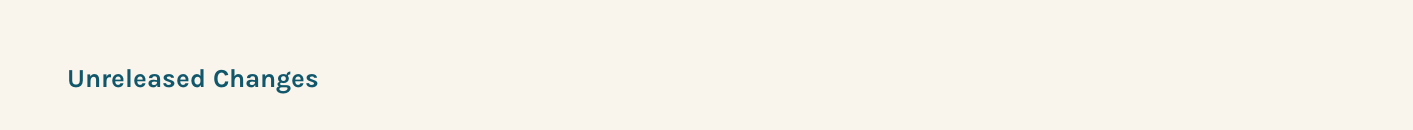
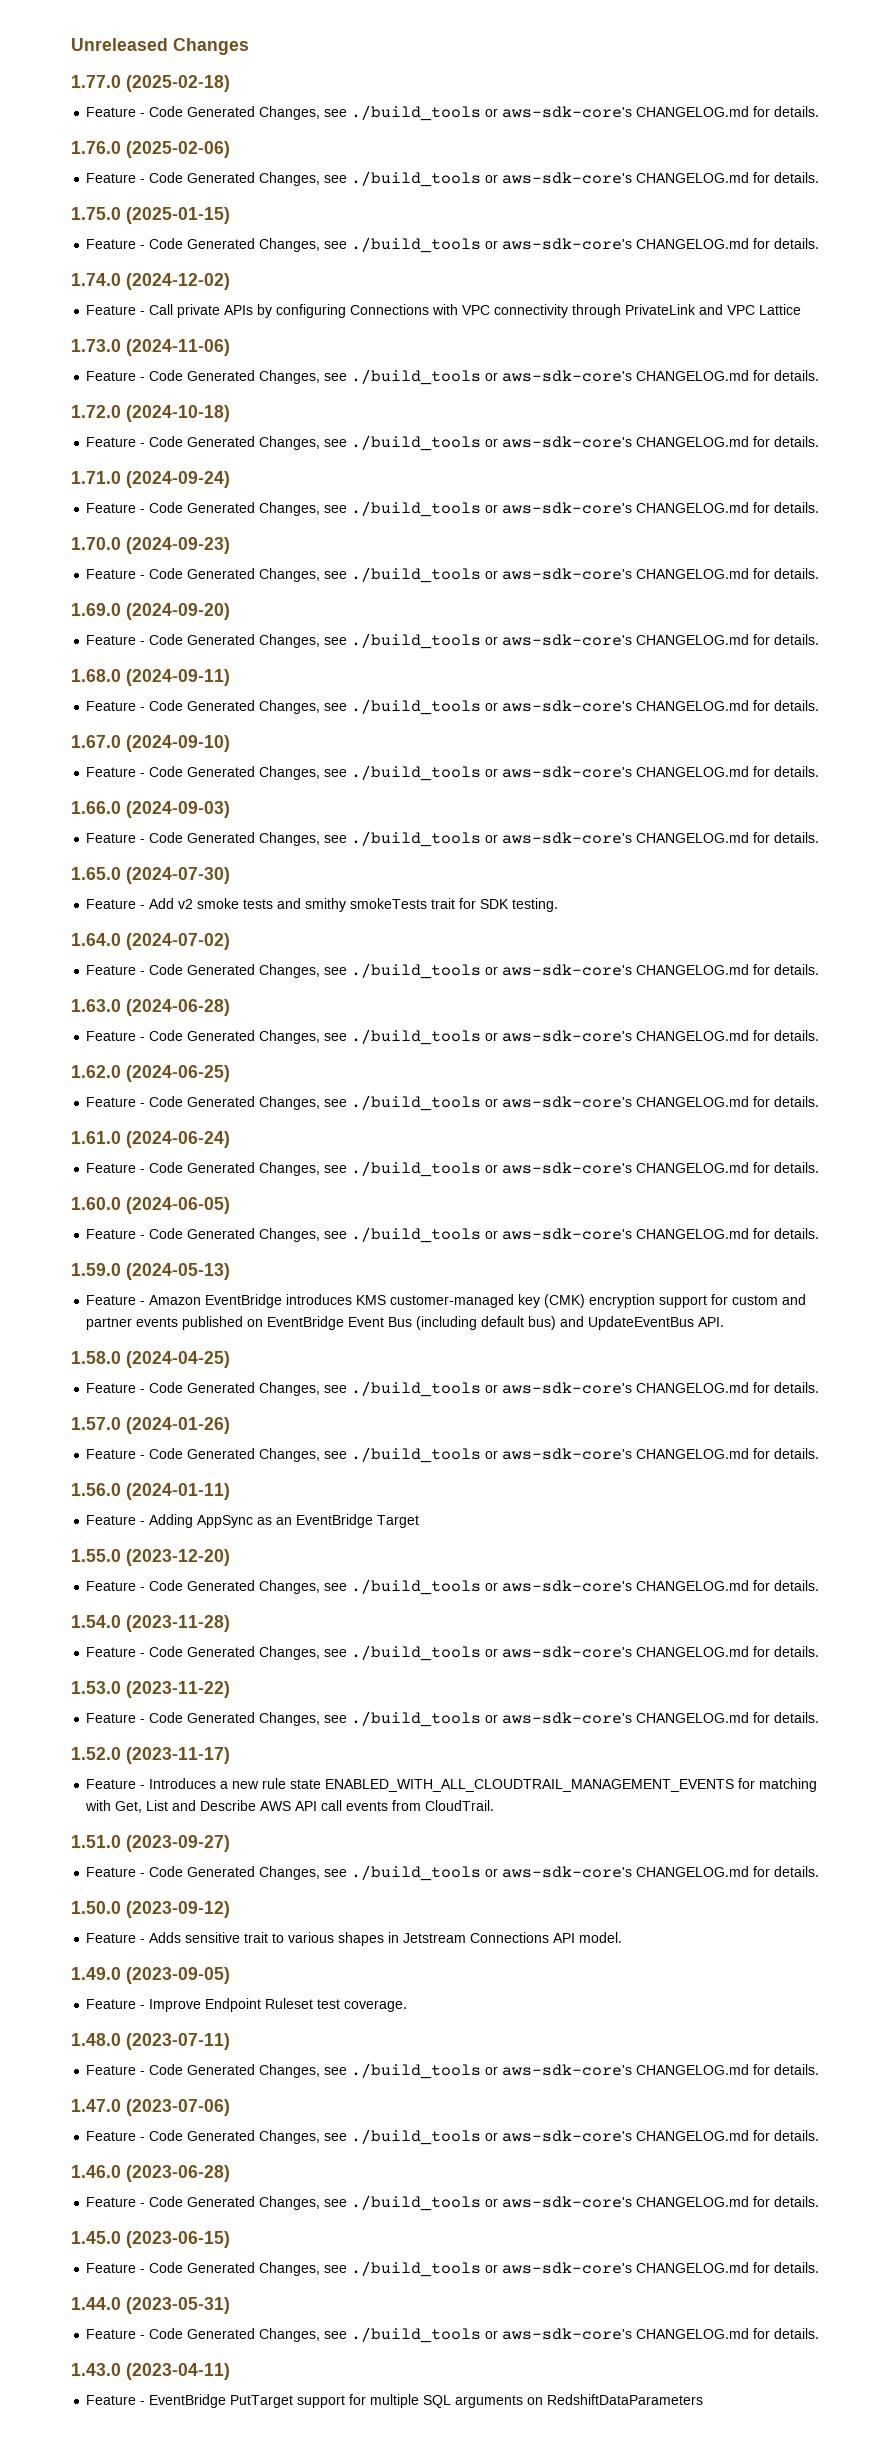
(320, 81) none -> [71,75,230,92] [86,105,820,121] [71,141,230,158] [86,171,820,187] [71,207,230,224] [86,237,820,253] [71,273,230,290] [86,304,802,318] [71,339,230,356] [86,369,820,385] [71,405,230,422] [86,435,820,451] [71,471,230,488] [86,501,820,517] [71,537,230,554] [86,567,820,583] [71,603,230,620] [86,633,820,649] [71,669,230,686] [86,699,820,715] [71,735,230,752] [86,765,820,781] [71,801,230,818] [86,831,820,847] [71,867,230,884] [86,898,559,912] [71,933,230,950] [86,963,820,979] [71,999,230,1016] [86,1029,820,1045] [71,1065,230,1082] [86,1095,820,1111] [71,1131,230,1148] [86,1161,820,1177] [71,1197,230,1214] [86,1227,820,1243] [71,1263,230,1280] [86,1294,807,1308] [86,1316,725,1330] [71,1351,230,1368] [86,1381,820,1397] [71,1417,230,1434] [86,1447,820,1463] [71,1483,230,1500] [86,1514,420,1528] [71,1549,230,1566] [86,1579,820,1595] [71,1615,230,1632] [86,1645,820,1661] [71,1681,230,1698] [86,1711,820,1727] [71,1747,230,1764] [86,1778,818,1792] [85,1800,495,1813] [71,1835,230,1852] [86,1865,820,1881] [71,1901,230,1918] [86,1932,623,1946] [71,1967,230,1984] [86,1998,408,2012] [71,2033,230,2050] [86,2063,820,2079] [71,2099,230,2116] [86,2129,820,2145] [71,2165,230,2182] [86,2195,820,2211] [71,2231,230,2248] [86,2261,820,2277] [71,2297,230,2314] [86,2327,820,2343] [71,2363,230,2380] [86,2394,704,2408] // 1.77.0 (2025-02-18) // Feature - Code Generated Changes, see ./build_tools or aws-sdk-core's CHANGELOG.md for details. // 1.76.0 (2025-02-06) // Feature - Code Generated Changes, see ./build_tools or aws-sdk-core's CHANGELOG.md for details. // 1.75.0 (2025-01-15) // Feature - Code Generated Changes, see ./build_tools or aws-sdk-core's CHANGELOG.md for details. // 1.74.0 (2024-12-02) // Feature - Call private APIs by configuring Connections with VPC connectivity through PrivateLink and VPC Lattice // 1.73.0 (2024-11-06) // Feature - Code Generated Changes, see ./build_tools or aws-sdk-core's CHANGELOG.md for details. // 1.72.0 (2024-10-18) // Feature - Code Generated Changes, see ./build_tools or aws-sdk-core's CHANGELOG.md for details. // 1.71.0 (2024-09-24) // Feature - Code Generated Changes, see ./build_tools or aws-sdk-core's CHANGELOG.md for details. // 1.70.0 (2024-09-23) // Feature - Code Generated Changes, see ./build_tools or aws-sdk-core's CHANGELOG.md for details. // 1.69.0 (2024-09-20) // Feature - Code Generated Changes, see ./build_tools or aws-sdk-core's CHANGELOG.md for details. // 1.68.0 (2024-09-11) // Feature - Code Generated Changes, see ./build_tools or aws-sdk-core's CHANGELOG.md for details. // 1.67.0 (2024-09-10) // Feature - Code Generated Changes, see ./build_tools or aws-sdk-core's CHANGELOG.md for details. // 1.66.0 (2024-09-03) // Feature - Code Generated Changes, see ./build_tools or aws-sdk-core's CHANGELOG.md for details. // 1.65.0 (2024-07-30) // Feature - Add v2 smoke tests and smithy smokeTests trait for SDK testing. // 1.64.0 (2024-07-02) // Feature - Code Generated Changes, see ./build_tools or aws-sdk-core's CHANGELOG.md for details. // 1.63.0 (2024-06-28) // Feature - Code Generated Changes, see ./build_tools or aws-sdk-core's CHANGELOG.md for details. // 1.62.0 (2024-06-25) // Feature - Code Generated Changes, see ./build_tools or aws-sdk-core's CHANGELOG.md for details. // 1.61.0 (2024-06-24) // Feature - Code Generated Changes, see ./build_tools or aws-sdk-core's CHANGELOG.md for details. // 1.60.0 (2024-06-05) // Feature - Code Generated Changes, see ./build_tools or aws-sdk-core's CHANGELOG.md for details. // 1.59.0 (2024-05-13) // Feature - Amazon EventBridge introduces KMS customer-managed key (CMK) encryption support for custom and partner events published on EventBridge Event Bus (including default bus) and UpdateEventBus API. // 1.58.0 (2024-04-25) // Feature - Code Generated Changes, see ./build_tools or aws-sdk-core's CHANGELOG.md for details. // 1.57.0 (2024-01-26) // Feature - Code Generated Changes, see ./build_tools or aws-sdk-core's CHANGELOG.md for details. // 1.56.0 (2024-01-11) // Feature - Adding AppSync as an EventBridge Target // 1.55.0 (2023-12-20) // Feature - Code Generated Changes, see ./build_tools or aws-sdk-core's CHANGELOG.md for details. // 1.54.0 (2023-11-28) // Feature - Code Generated Changes, see ./build_tools or aws-sdk-core's CHANGELOG.md for details. // 1.53.0 (2023-11-22) // Feature - Code Generated Changes, see ./build_tools or aws-sdk-core's CHANGELOG.md for details. // 1.52.0 (2023-11-17) // Feature - Introduces a new rule state ENABLED_WITH_ALL_CLOUDTRAIL_MANAGEMENT_EVENTS for matching with Get, List and Describe AWS API call events from CloudTrail. // 1.51.0 (2023-09-27) // Feature - Code Generated Changes, see ./build_tools or aws-sdk-core's CHANGELOG.md for details. // 1.50.0 (2023-09-12) // Feature - Adds sensitive trait to various shapes in Jetstream Connections API model. // 1.49.0 (2023-09-05) // Feature - Improve Endpoint Ruleset test coverage. // 1.48.0 (2023-07-11) // Feature - Code Generated Changes, see ./build_tools or aws-sdk-core's CHANGELOG.md for details. // 1.47.0 (2023-07-06) // Feature - Code Generated Changes, see ./build_tools or aws-sdk-core's CHANGELOG.md for details. // 1.46.0 (2023-06-28) // Feature - Code Generated Changes, see ./build_tools or aws-sdk-core's CHANGELOG.md for details. // 1.45.0 (2023-06-15) // Feature - Code Generated Changes, see ./build_tools or aws-sdk-core's CHANGELOG.md for details. // 1.44.0 (2023-05-31) // Feature - Code Generated Changes, see ./build_tools or aws-sdk-core's CHANGELOG.md for details. // 1.43.0 (2023-04-11) // Feature - EventBridge PutTarget support for multiple SQL arguments on RedshiftDataParameters

